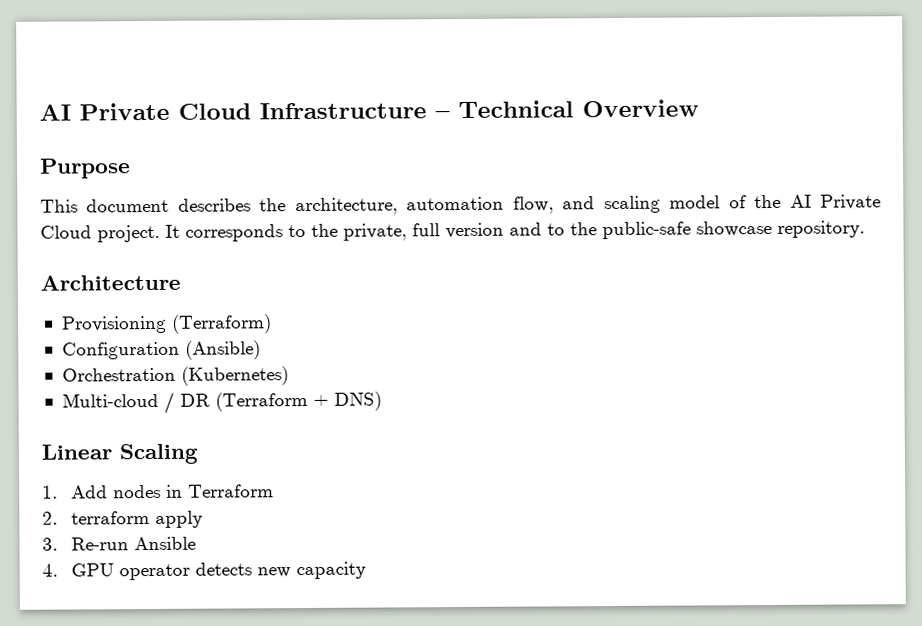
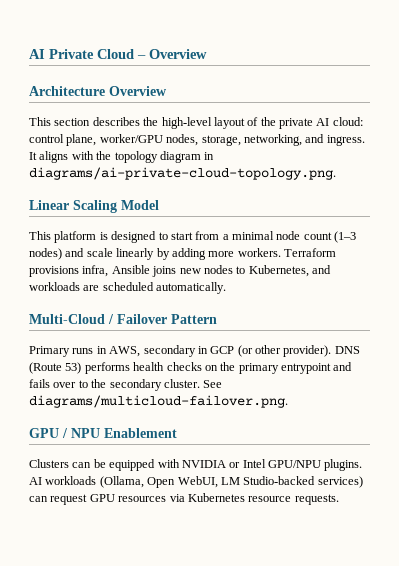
[39,99,699,121] [39,158,131,179] [40,198,170,213] AI Private Cloud Infrastructure – Technical Overview // Purpose // This document -> [29,49,207,59] [29,86,167,96] [29,117,91,126] AI Private Cloud – Overview // Architecture Overview // This section
[294,194,881,216] [40,220,865,243] [40,274,181,291] [61,314,272,334] [61,340,261,360] [61,366,289,386] [61,391,382,414] [41,443,198,465] [42,484,274,499] [42,510,203,528] [42,536,196,551] [42,561,366,581] architecture, automation flow, and scaling model of the AI Private Cloud project. It corresponds to the private, full version and to the public-safe showcase repository. // Architecture // Provisioning (Terraform) // Configuration (Ansible) // Orchestration (Kubernetes) // Multi-cloud / DR (Terraform + DNS) // Linear Scaling // 1. Add nodes in Terraform // 2. terraform apply // 3. Re-run Ansible // 4. GPU operator detects new capacity -> [161,117,363,129] [29,134,365,146] [29,151,215,163] [29,167,336,180] [29,200,159,213] [29,231,357,243] [29,248,336,260] [29,265,331,277] [29,282,227,294] [29,314,217,324] [29,345,360,357] [29,362,353,374] [29,379,223,391] [29,395,288,408] [29,428,177,438] [29,459,363,471] [29,476,363,488] [29,493,339,505] high-level layout of the private AI cloud: control plane, worker/GPU nodes, storage, networking, and ingress. It aligns with the topology diagram in diagrams/ai-private-cloud-topology.png. // Linear Scaling Model // This platform is designed to start from a minimal node count (1–3 nodes) and scale linearly by adding more workers. Terraform provisions infra, Ansible joins new nodes to Kubernetes, and workloads are scheduled automatically. // Multi-Cloud / Failover Pattern // Primary runs in AWS, secondary in GCP (or other provider). DNS (Route 53) performs health checks on the primary entrypoint and fails over to the secondary cluster. See diagrams/multicloud-failover.png. // GPU / NPU Enablement // Clusters can be equipped with NVIDIA or Intel GPU/NPU plugins. AI workloads (Ollama, Open WebUI, LM Studio-backed services) can request GPU resources via Kubernetes resource requests.

